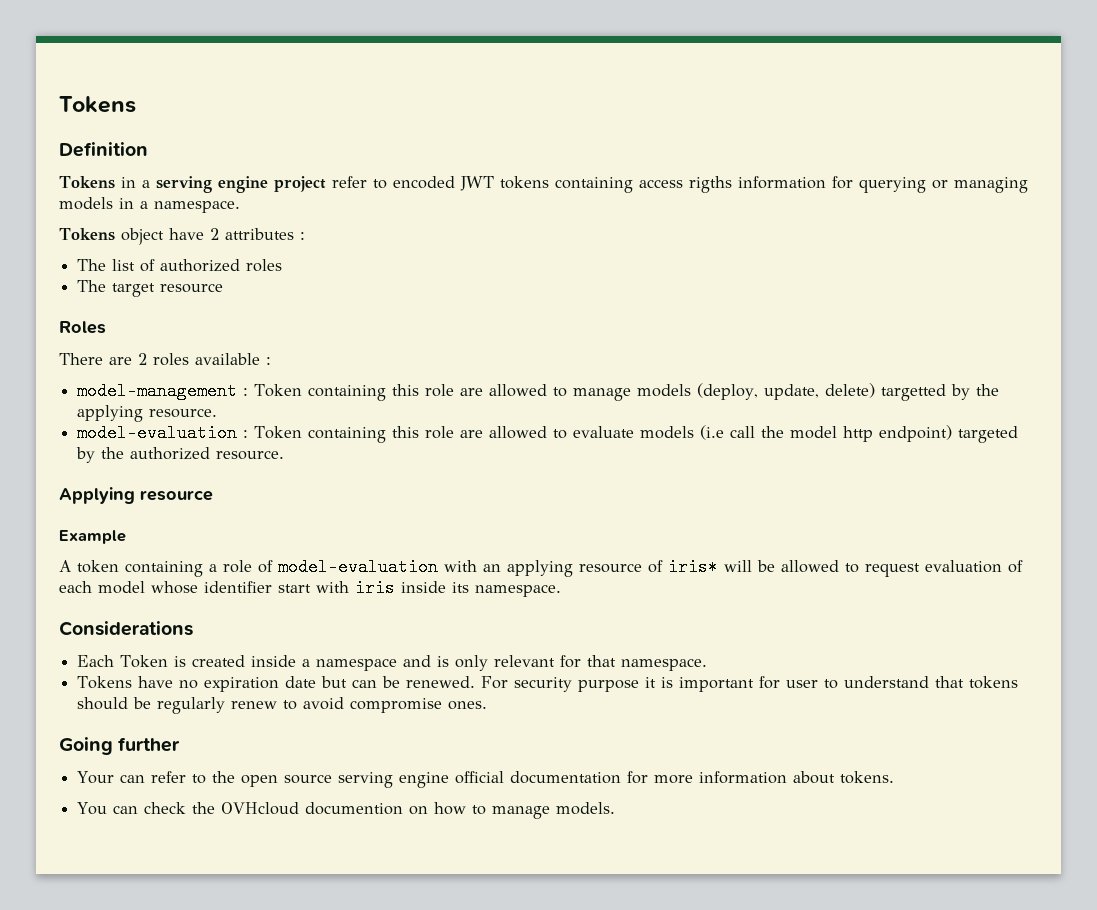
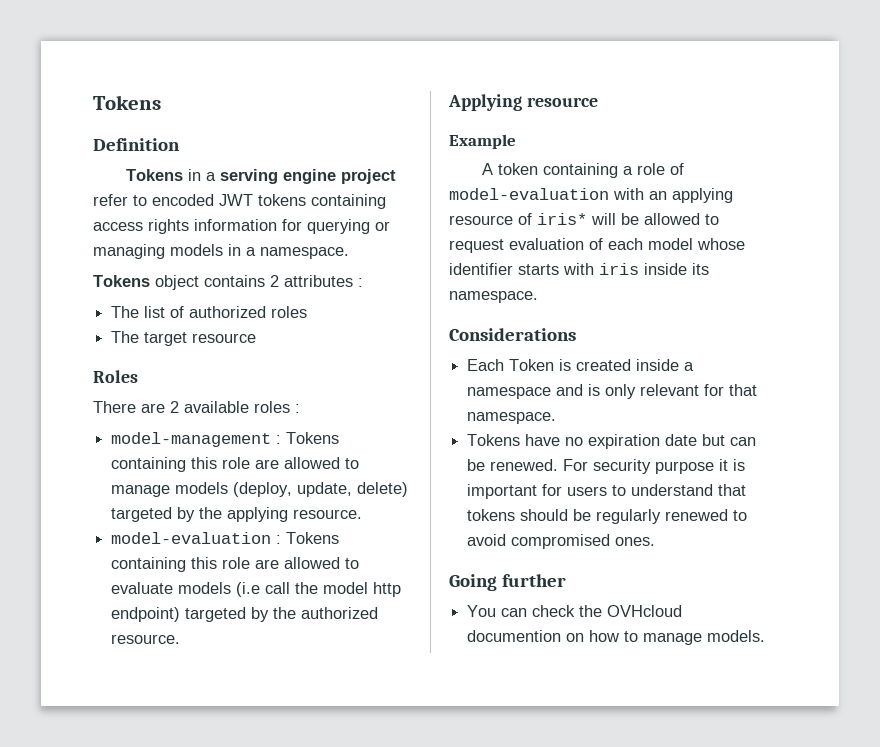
[688,176,732,193] rigths -> [148,219,189,234] rights
[168,228,204,240] have -> [204,275,265,287] contains
[153,353,260,366] roles available -> [184,401,290,413] available roles
[254,384,303,397] Token -> [286,432,340,444] Tokens
[881,384,947,401] targetted -> [111,507,173,522] targeted
[254,426,303,439] Token -> [286,532,340,544] Tokens
[278,584,311,593] start -> [518,264,559,275] starts
[786,680,819,688] user -> [567,486,608,496] users
[231,701,278,709] renew -> [665,509,729,521] renewed
[350,698,443,713] compromise -> [511,534,611,549] compromised
[77,771,895,788] // Your can refer to the open source serving engine official documentation for more information about tokens. -> (566, 580) none

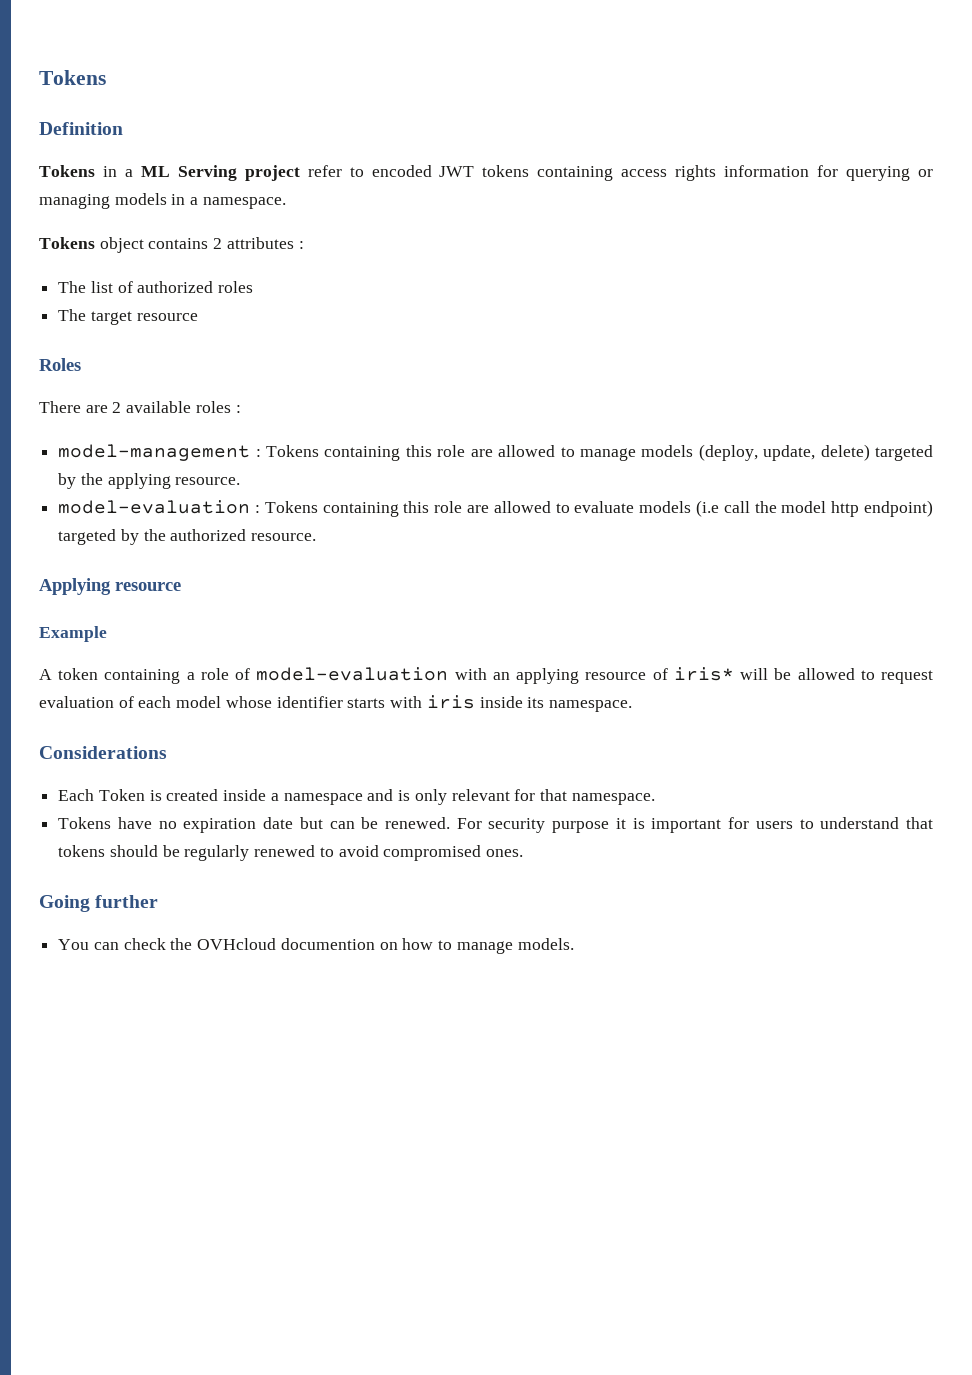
[220,169,337,184] serving engine -> [140,165,237,181] ML Serving

